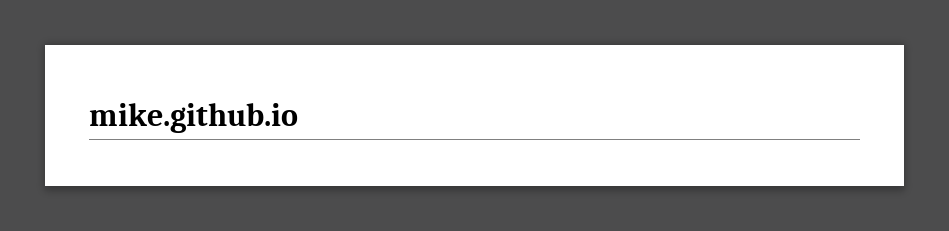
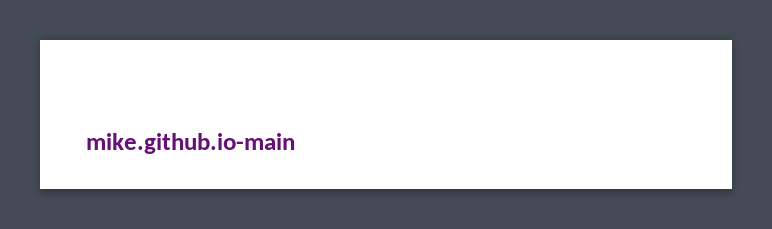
[89,103,298,133] mike.github.io -> [86,133,295,154] mike.github.io-main

